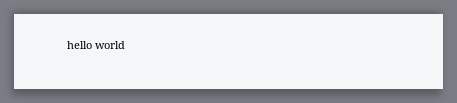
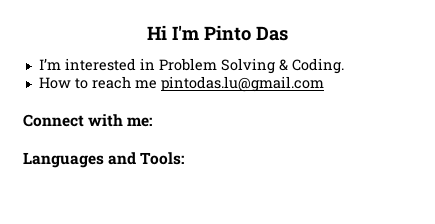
[67,41,125,49] hello world -> [147,25,288,41] [38,58,344,74] [38,76,324,92] [23,114,153,127] [23,152,185,168] Hi I'm Pinto Das // I’m interested in Problem Solving & Coding. // How to reach me pintodas.lu@gmail.com // Connect with me: // Languages and Tools:

